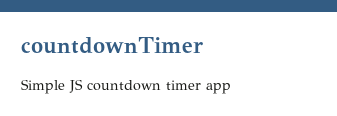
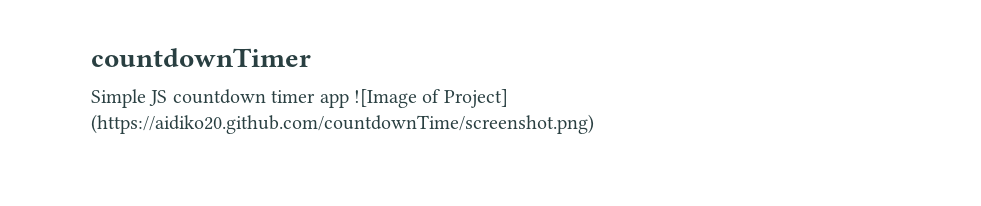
(231, 88) none -> [354,89,508,108] [91,114,594,134] ![Image of Project] (https://aidiko20.github.com/countdownTime/screenshot.png)

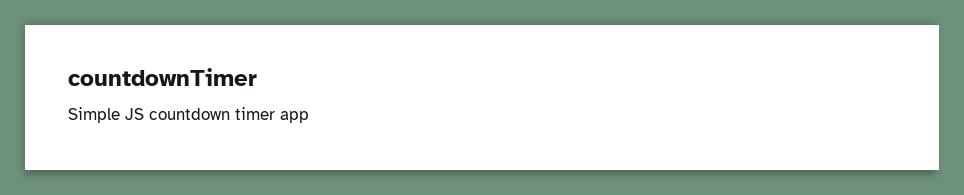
[354,89,508,108] [91,114,594,134] ![Image of Project] (https://aidiko20.github.com/countdownTime/screenshot.png) -> (309, 117) none

